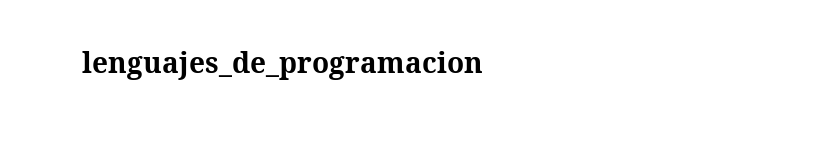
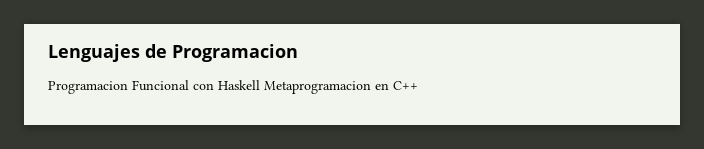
[82,51,483,80] lenguajes_de_programacion -> [48,44,298,62] [48,80,418,94] Lenguajes de Programacion // Programacion Funcional con Haskell Metaprogramacion en C++

